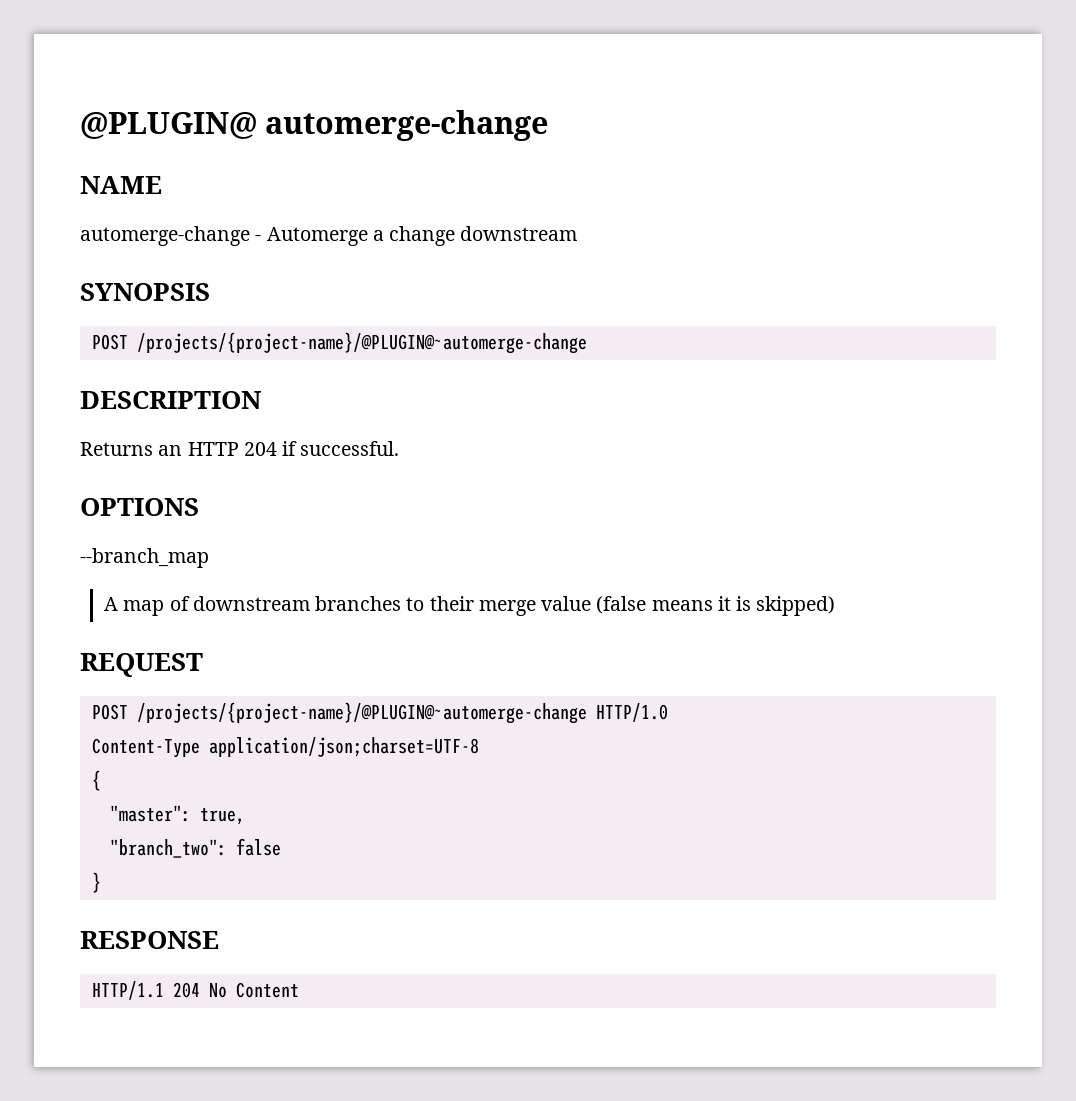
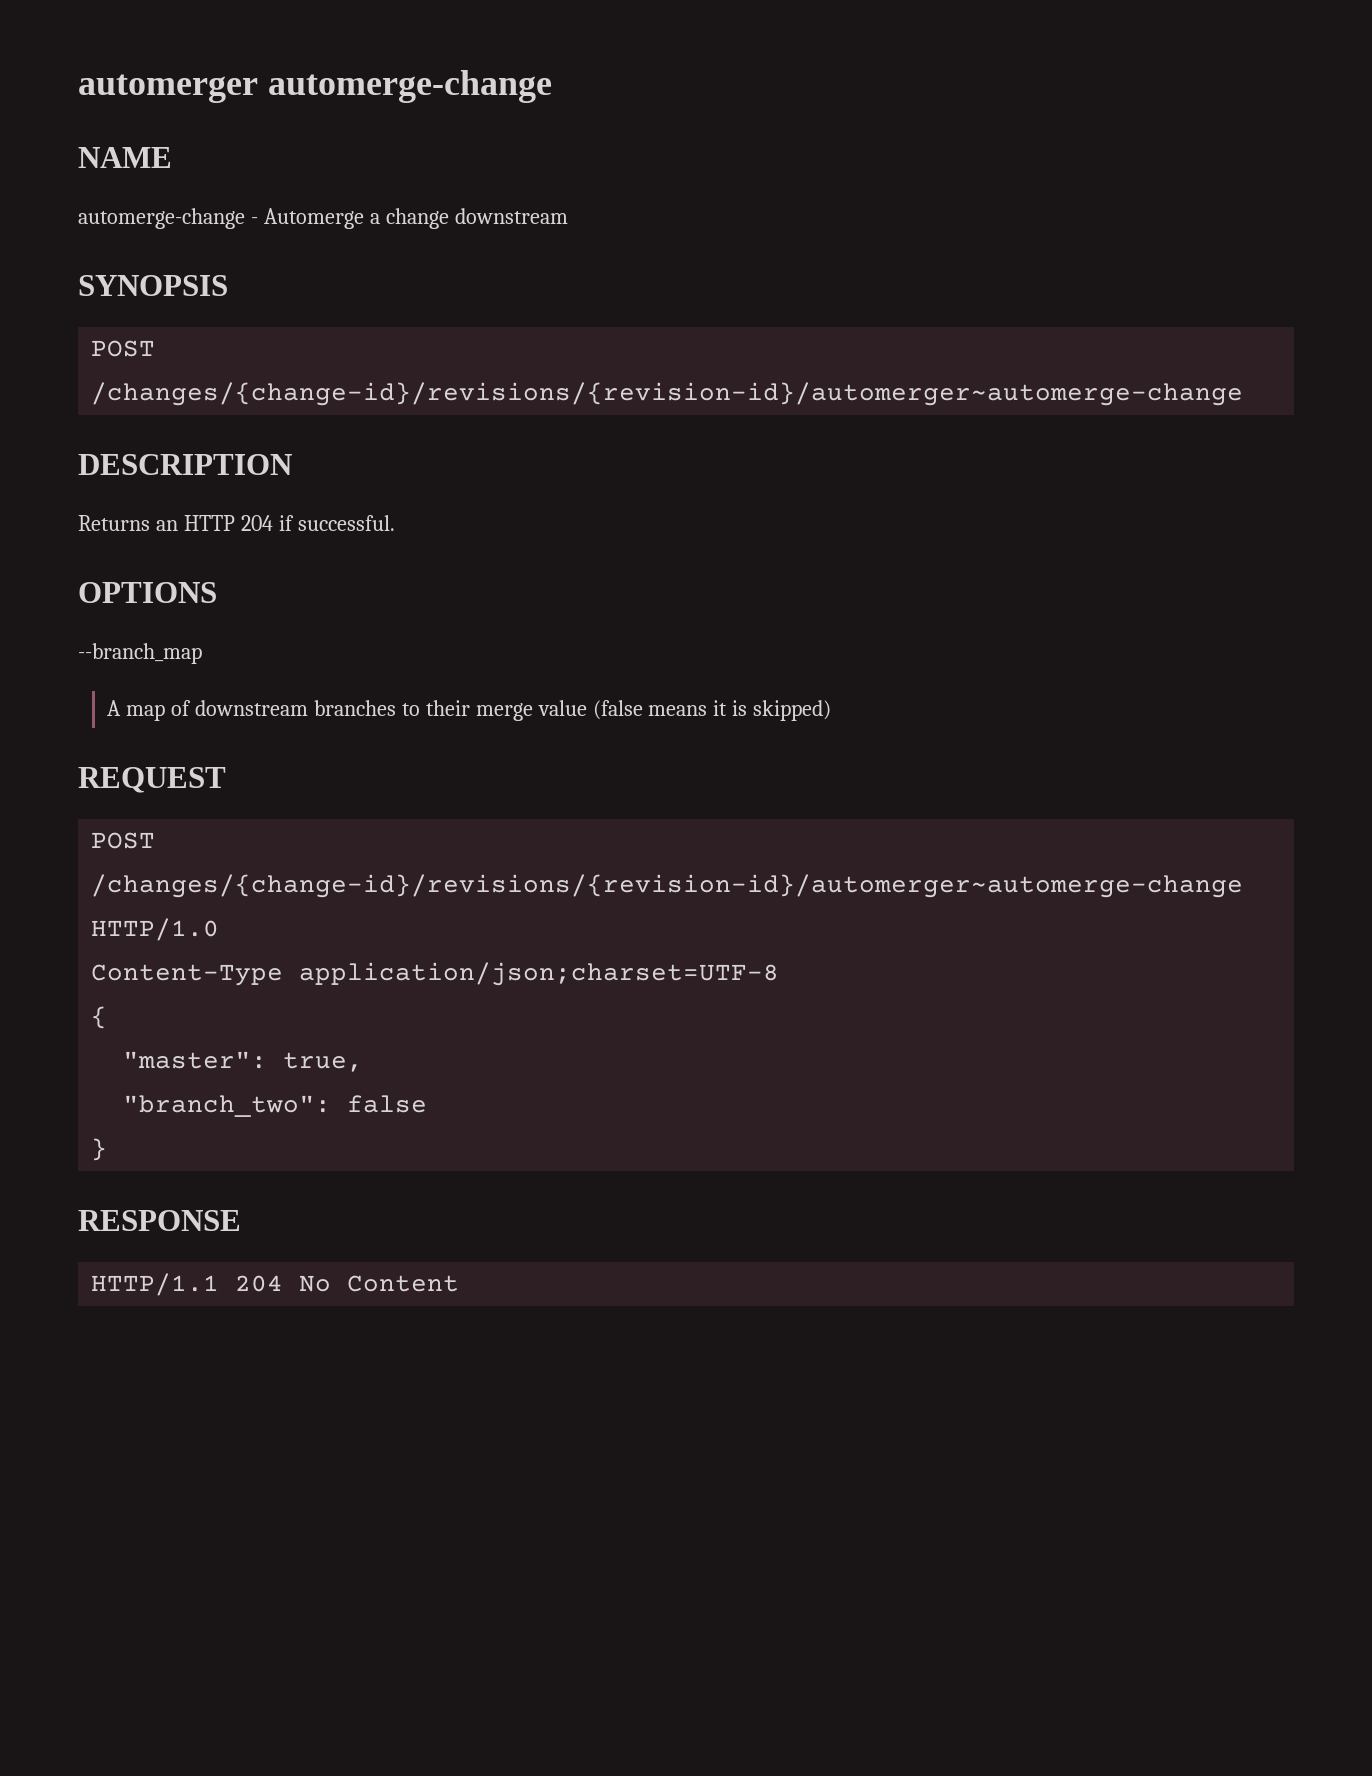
[80,112,257,139] @PLUGIN@ -> [78,74,258,103] automerger
[136,332,587,354] /projects/{project-name}/@PLUGIN@~automerge-change -> [91,382,1244,406] /changes/{change-id}/revisions/{revision-id}/automerger~automerge-change
[136,702,587,724] /projects/{project-name}/@PLUGIN@~automerge-change -> [91,874,1244,898] /changes/{change-id}/revisions/{revision-id}/automerger~automerge-change

